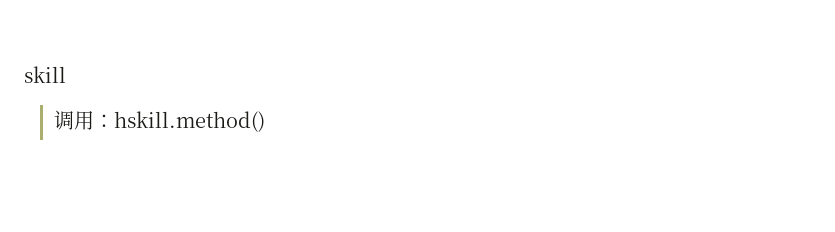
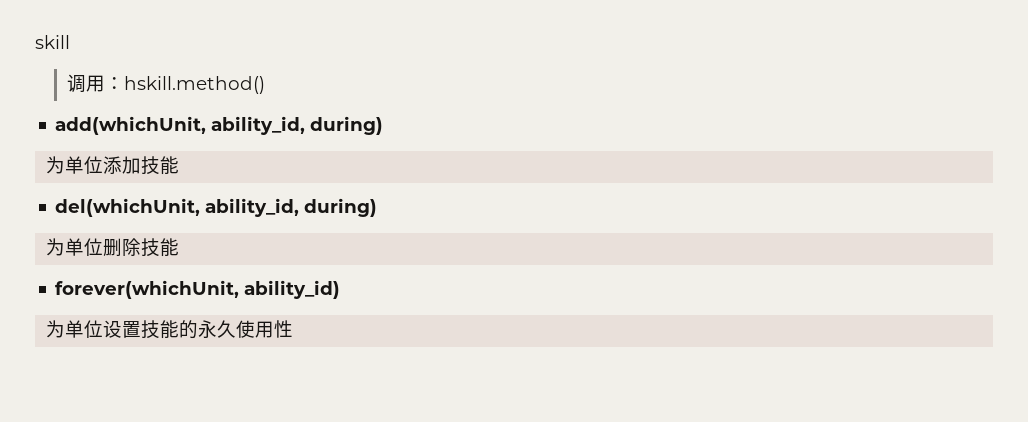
(266, 121) none -> [55,116,384,135] [46,156,180,175] [55,198,378,217] [46,238,180,257] [55,280,341,299] [46,320,294,339] // add(whichUnit, ability_id, during) // 为单位添加技能 // del(whichUnit, ability_id, during) // 为单位删除技能 // forever(whichUnit, ability_id) // 为单位设置技能的永久使用性

